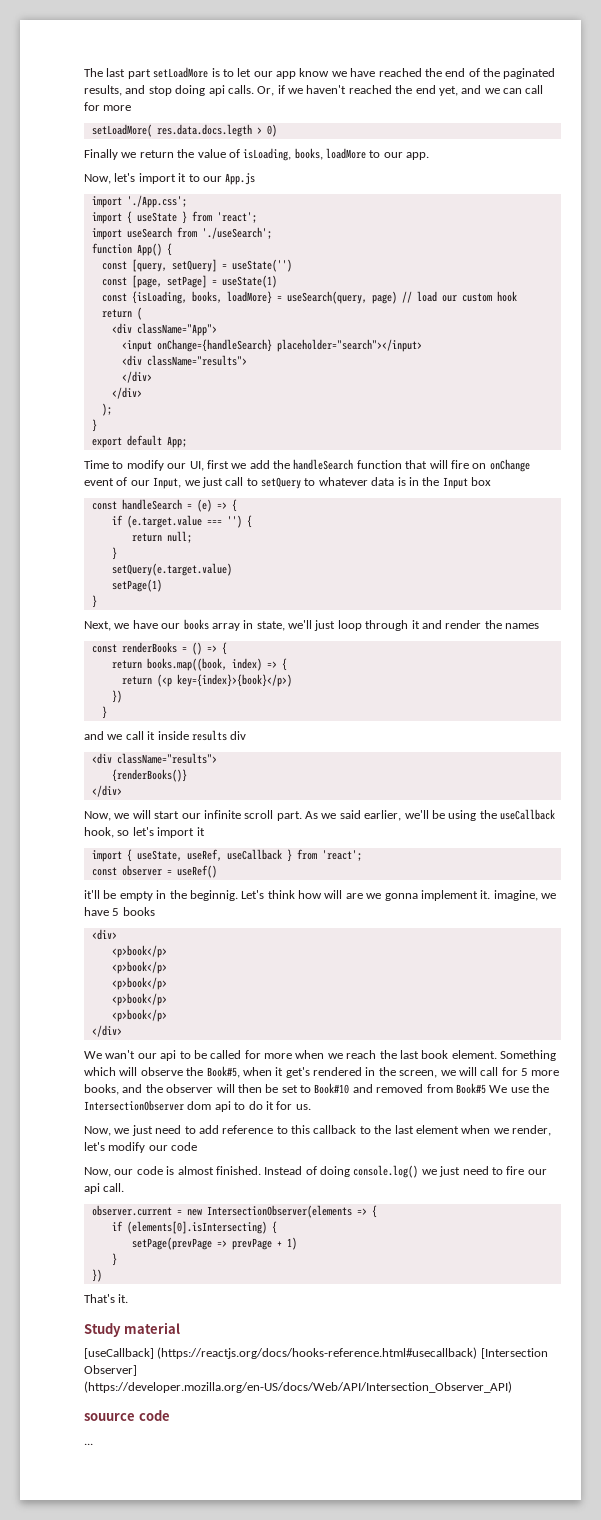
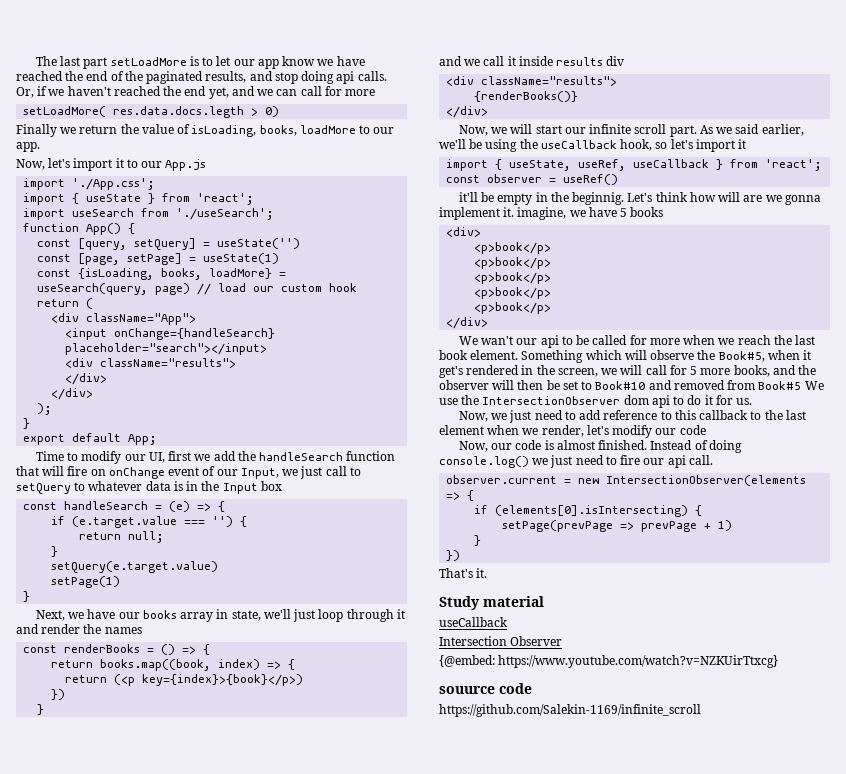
[84,1347,548,1359] [84,1365,137,1376] [84,1381,512,1393] [useCallback] (https://reactjs.org/docs/hooks-reference.html#usecallback) [Intersection Observer] (https://developer.mozilla.org/en-US/docs/Web/API/Intersection_Observer_API) -> [439,617,508,627] [439,636,563,646] [439,655,779,668] useCallback // Intersection Observer // {@embed: https://www.youtube.com/watch?v=NZKUirTtxcg}
[84,1443,93,1445] ... -> [439,704,701,717] https://github.com/Salekin-1169/infinite_scroll

